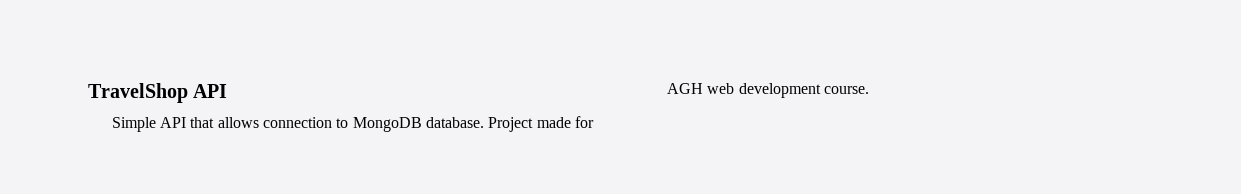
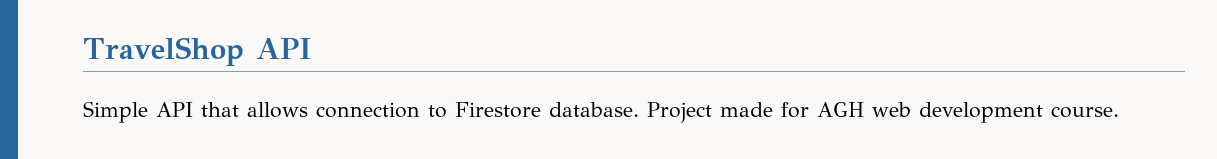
[352,117,422,132] MongoDB -> [455,102,541,118] Firestore

